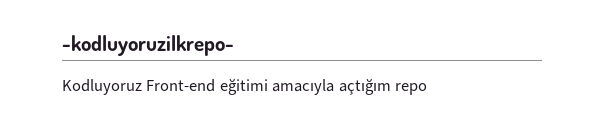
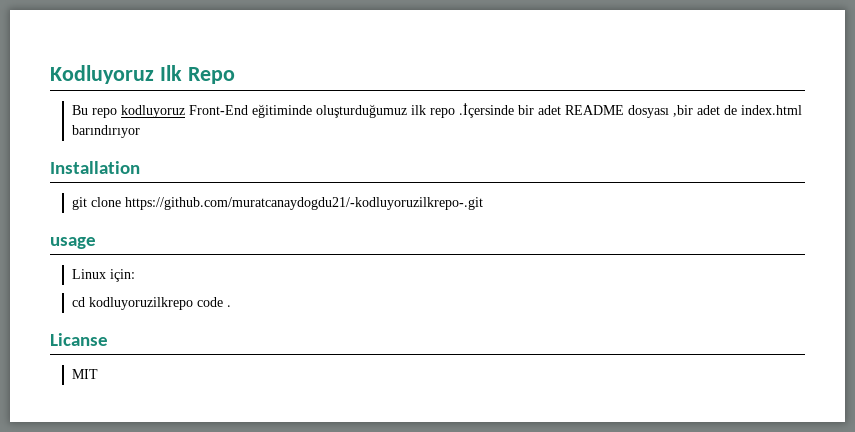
[62,35,234,56] [62,78,428,95] -kodluyoruzilkrepo- // Kodluyoruz Front-end eğitimi amacıyla açtığım repo -> [50,65,235,84] [72,103,803,118] [72,125,141,138] [50,161,140,174] [72,197,484,210] [50,237,96,249] [72,269,136,282] [72,297,232,310] [50,333,108,346] [72,369,99,379] Kodluyoruz Ilk Repo // Bu repo kodluyoruz Front-End eğitiminde oluşturduğumuz ilk repo .İçersinde bir adet README dosyası ,bir adet de index.html barındırıyor // Installation // git clone https://github.com/muratcanaydogdu21/-kodluyoruzilkrepo-.git // usage // Linux için: // cd kodluyoruzilkrepo code . // Licanse // MIT

